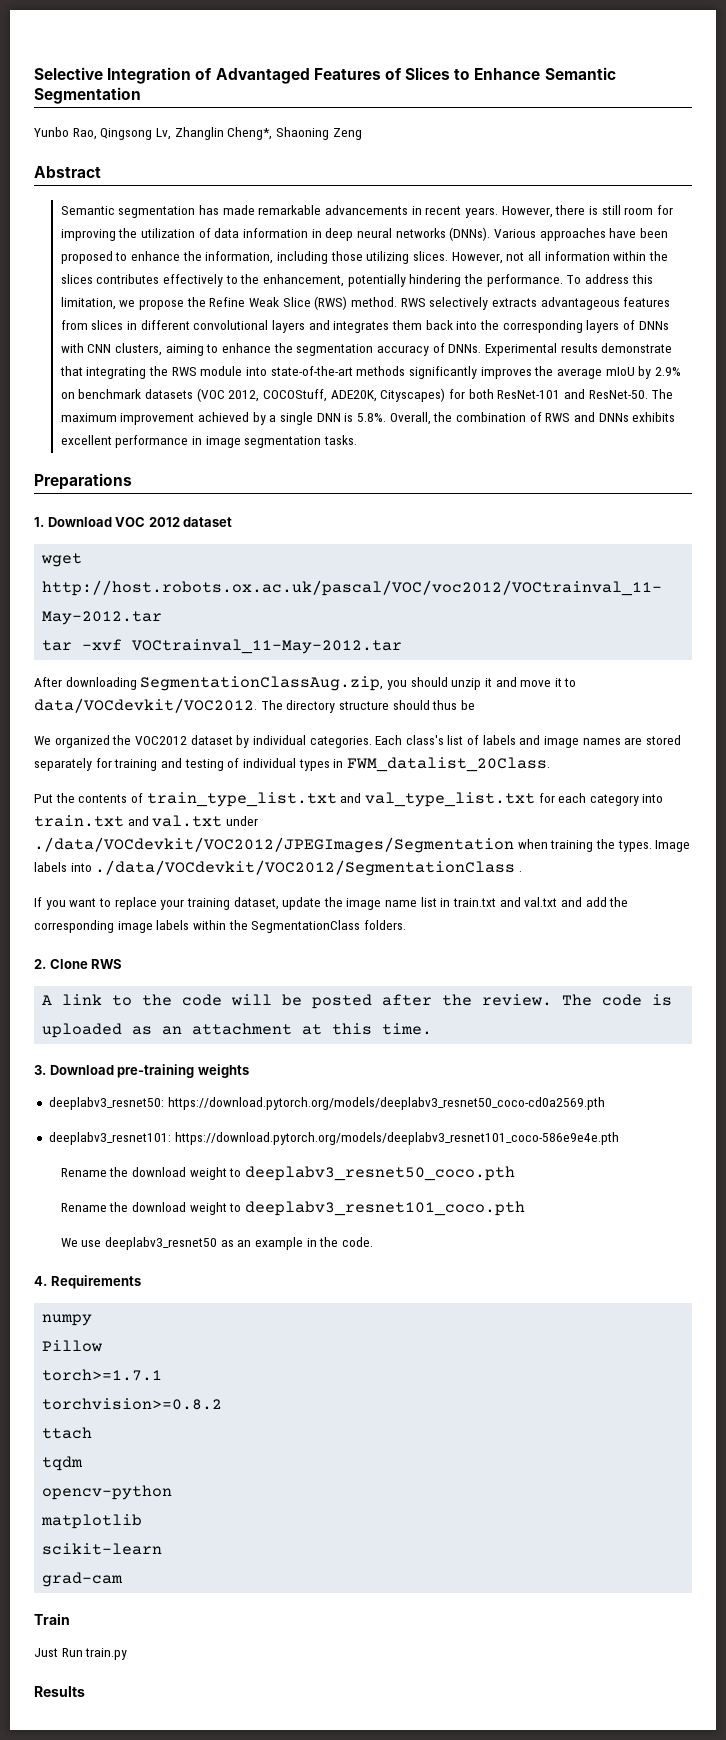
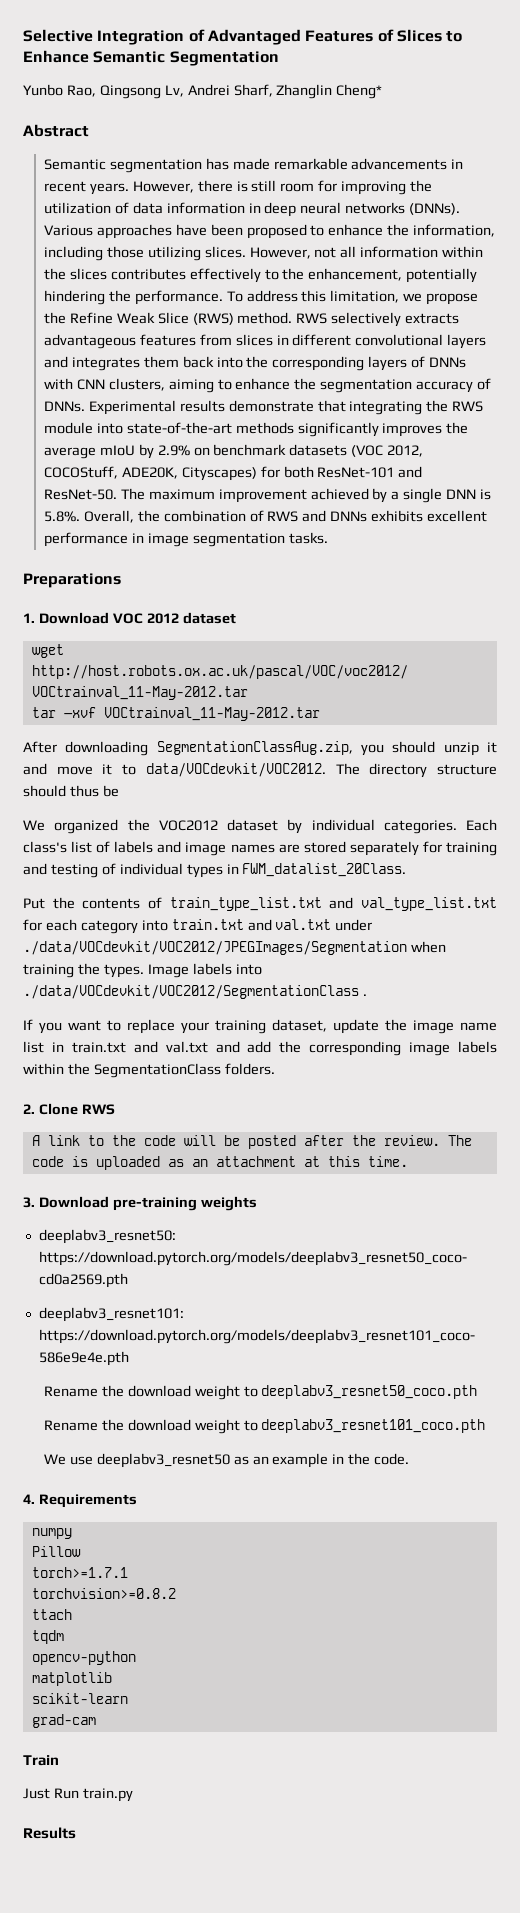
[174,127,362,140] Zhanglin Cheng*, Shaoning Zeng -> [187,84,383,99] Andrei Sharf, Zhanglin Cheng*

